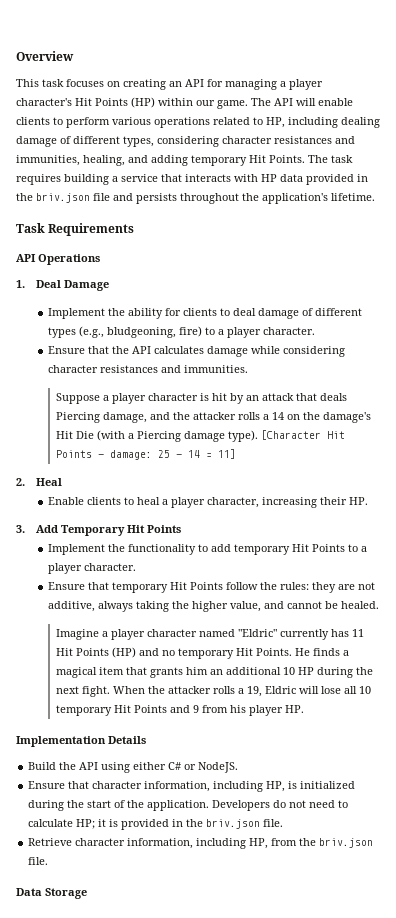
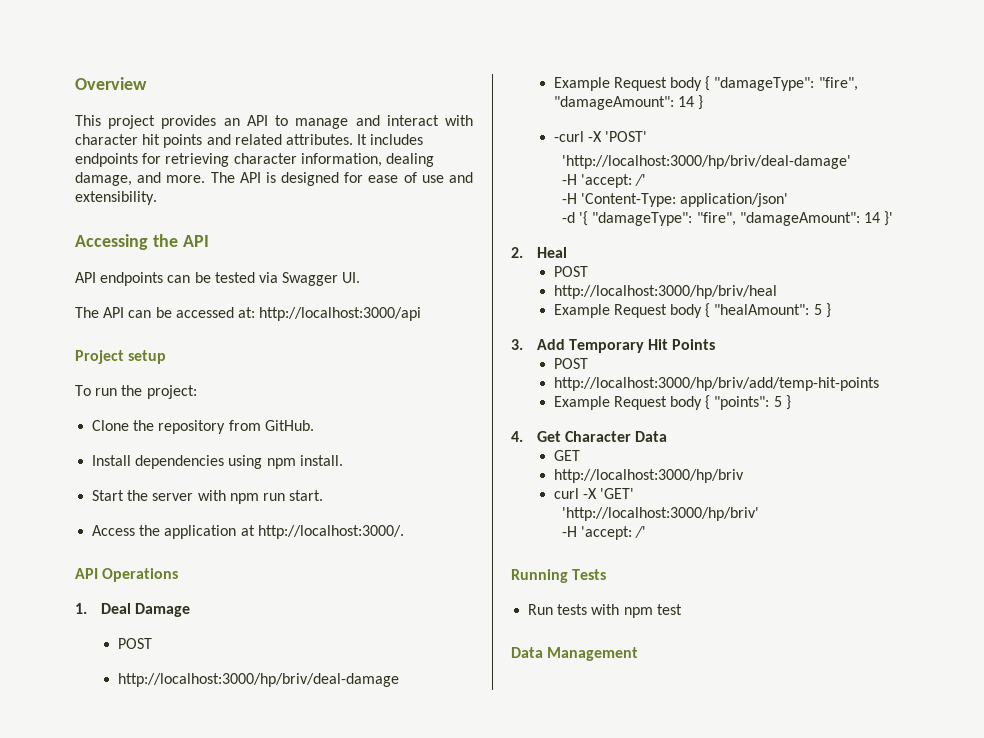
[42,79,323,90] [16,97,353,109] [16,117,380,128] [16,136,355,147] [16,155,353,166] [16,174,368,185] [16,193,375,204] [16,223,135,236] task focuses on creating an API for managing a player character's Hit Points (HP) within our game. The API will enable clients to perform various operations related to HP, including dealing damage of different types, considering character resistances and immunities, healing, and adding temporary Hit Points. The task requires building a service that interacts with HP data provided in the briv.json file and persists throughout the application's lifetime. // Task Requirements -> [108,115,474,129] [75,134,424,148] [75,153,434,167] [75,172,474,186] [75,191,157,205] [75,234,209,250] [75,272,361,286] [75,307,422,321] [75,350,167,364] [75,385,197,399] [92,420,314,434] [92,455,343,469] [92,490,324,504] [92,525,404,539] project provides an API to manage and interact with character hit points and related attributes. It includes endpoints for retrieving character information, dealing damage, and more. The API is designed for ease of use and extensibility. // Accessing the API // API endpoints can be tested via Swagger UI. // The API can be accessed at: http://localhost:3000/api // Project setup // To run the project: // Clone the repository from GitHub. // Install dependencies using npm install. // Start the server with npm run start. // Access the application at http://localhost:3000/.
[48,308,363,319] [48,326,316,338] [48,346,346,357] [48,365,249,373] [56,393,348,404] [56,412,372,423] [56,430,346,442] [56,449,237,460] [16,478,63,486] [48,497,369,508] Implement the ability for clients to deal damage of different types (e.g., bludgeoning, fire) to a player character. // Ensure that the API calculates damage while considering character resistances and immunities. // Suppose a player character is hit by an attack that deals Piercing damage, and the attacker rolls a 14 on the damage's Hit Die (with a Piercing damage type). [Character Hit Points - damage: 25 - 14 = 11] // 2. Heal // Enable clients to heal a player character, increasing their HP. -> [117,638,152,649] [117,673,399,687] [553,76,858,91] [553,95,703,110] [553,131,647,142] [562,155,852,169] [562,174,647,188] [562,193,789,207] [562,211,894,226] [511,247,567,258] [553,266,588,277] [553,285,777,299] [553,303,831,318] POST // http://localhost:3000/hp/briv/deal-damage // Example Request body { "damageType": "fire", "damageAmount": 14 } // -curl -X 'POST' // 'http://localhost:3000/hp/briv/deal-damage' // -H 'accept: /' // -H 'Content-Type: application/json' // -d '{ "damageType": "fire", "damageAmount": 14 }' // 2. Heal // POST // http://localhost:3000/hp/briv/heal // Example Request body { "healAmount": 5 }
[48,544,368,555] [48,563,137,574] [48,582,376,593] [48,601,380,612] [56,629,365,640] [56,647,350,659] [56,667,374,678] [56,686,372,697] [56,705,305,716] [16,736,146,747] [28,762,239,773] [28,781,356,792] [28,800,349,811] [28,819,284,830] [28,838,374,849] [28,857,49,865] [16,888,87,899] Implement the functionality to add temporary Hit Points to a player character. // Ensure that temporary Hit Points follow the rules: they are not additive, always taking the higher value, and cannot be healed. // Imagine a player character named "Eldric" currently has 11 Hit Points (HP) and no temporary Hit Points. He finds a magical item that grants him an additional 10 HP during the next fight. When the attacker rolls a 19, Eldric will lose all 10 temporary Hit Points and 9 from his player HP. // Implementation Details // Build the API using either C# or NodeJS. // Ensure that character information, including HP, is initialized during the start of the application. Developers do not need to calculate HP; it is provided in the briv.json file. // Retrieve character information, including HP, from the briv.json file. // Data Storage -> [553,358,588,369] [553,377,879,391] [553,395,791,410] [511,431,667,442] [553,450,580,461] [553,469,744,483] [553,488,634,499] [562,507,760,521] [562,526,647,540] [511,569,607,583] [528,604,682,618] [511,647,639,661] POST // http://localhost:3000/hp/briv/add/temp-hit-points // Example Request body { "points": 5 } // 4. Get Character Data // GET // http://localhost:3000/hp/briv // curl -X 'GET' // 'http://localhost:3000/hp/briv' // -H 'accept: /' // Running Tests // Run tests with npm test // Data Management

